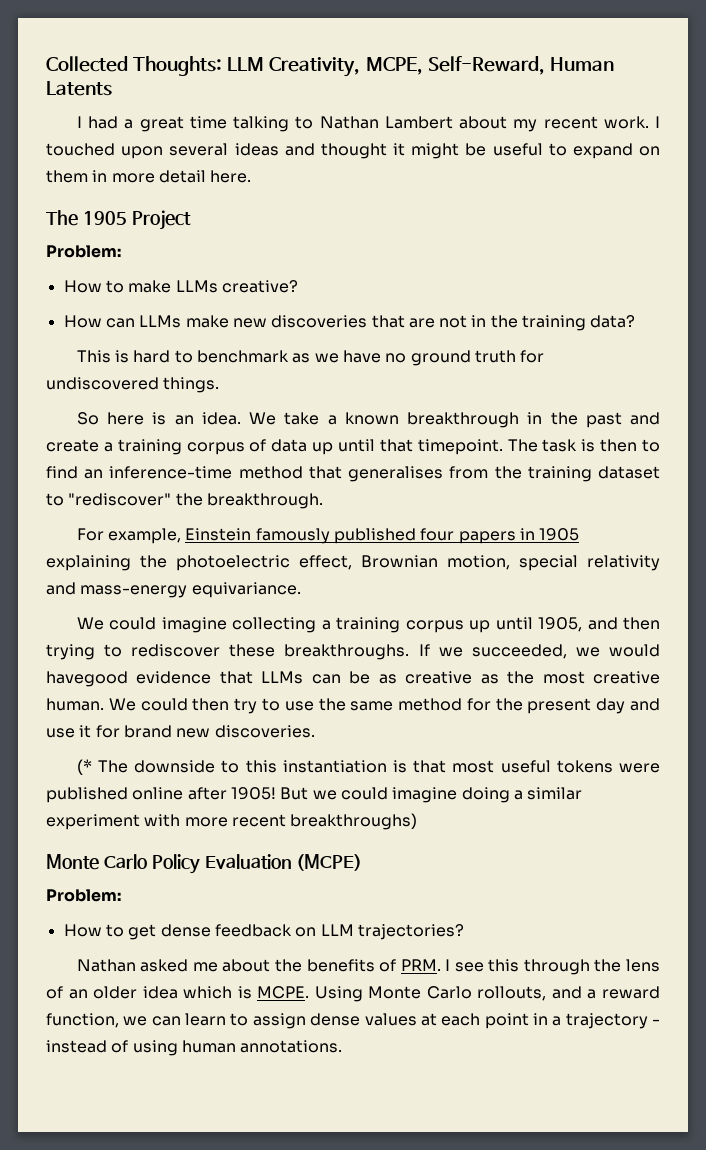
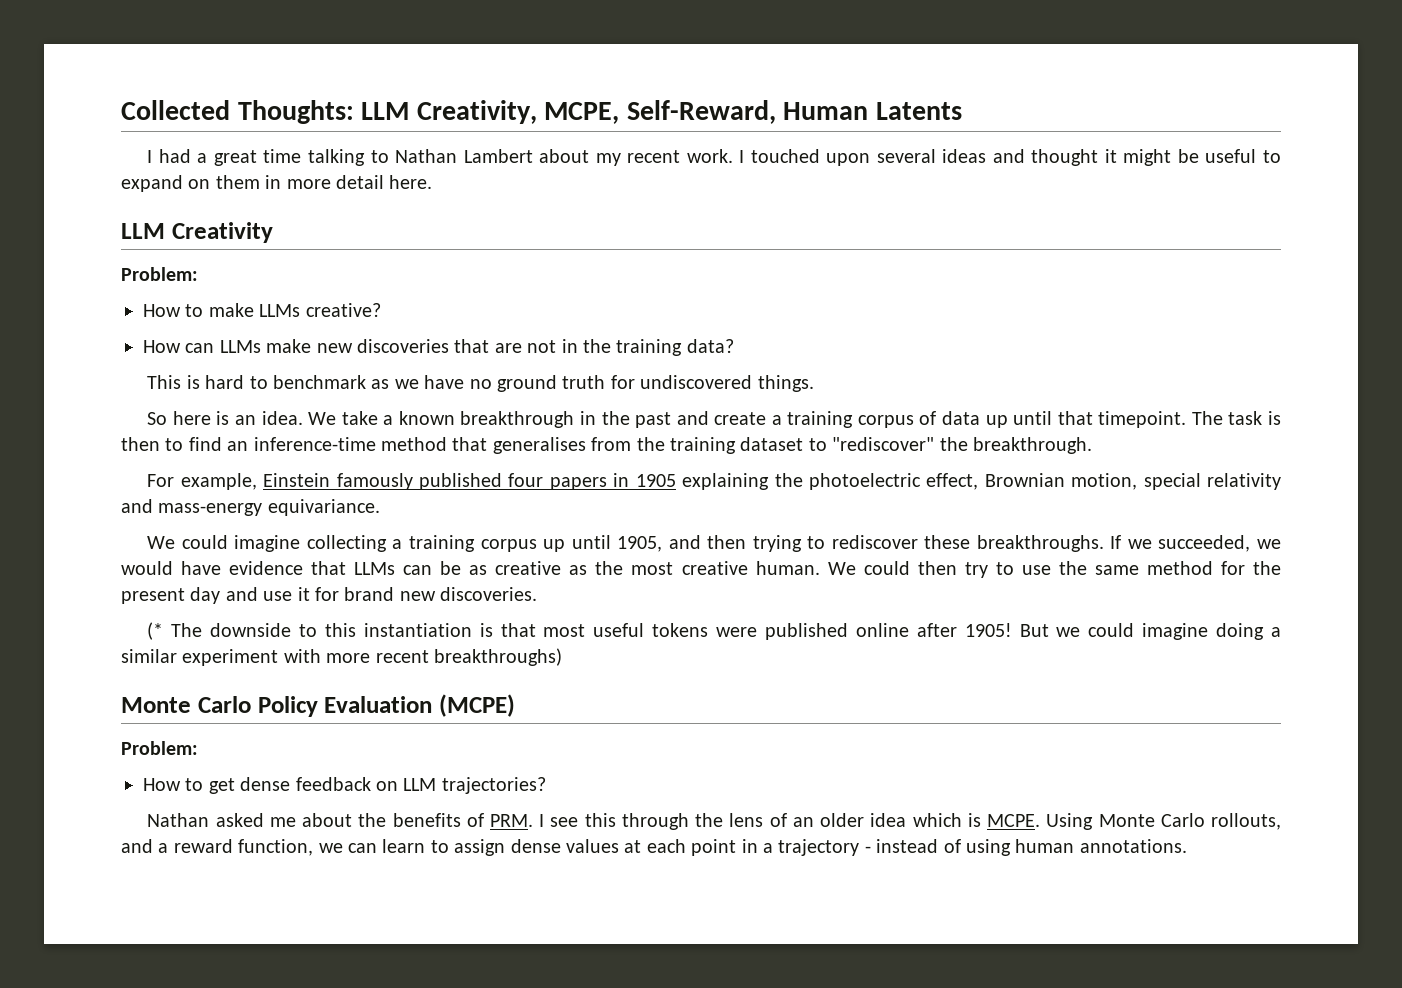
[46,210,191,230] The 1905 Project -> [121,222,273,243] LLM Creativity
[46,671,128,687] havegood -> [181,561,222,575] have

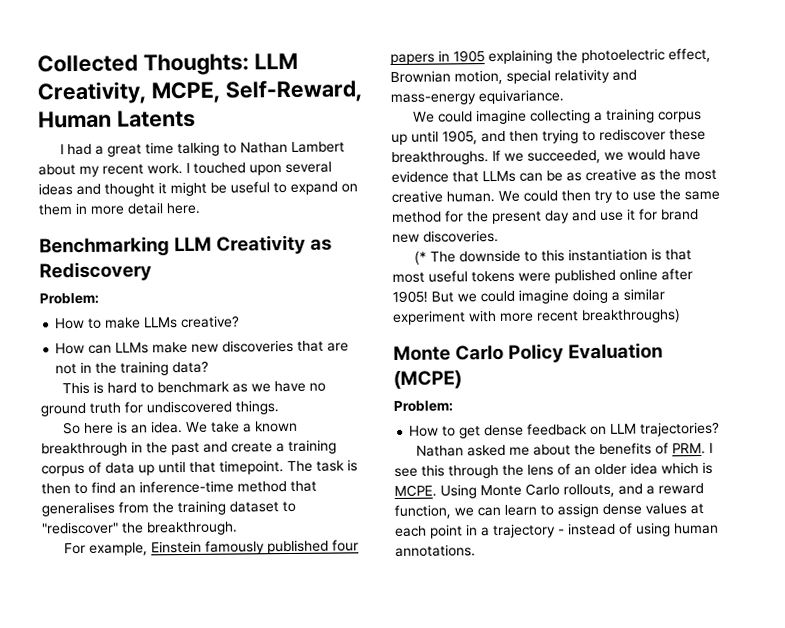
(433, 182) none -> [39,236,170,257] Benchmarking
(273, 232) none -> [310,238,333,251] [39,261,152,282] as Rediscovery

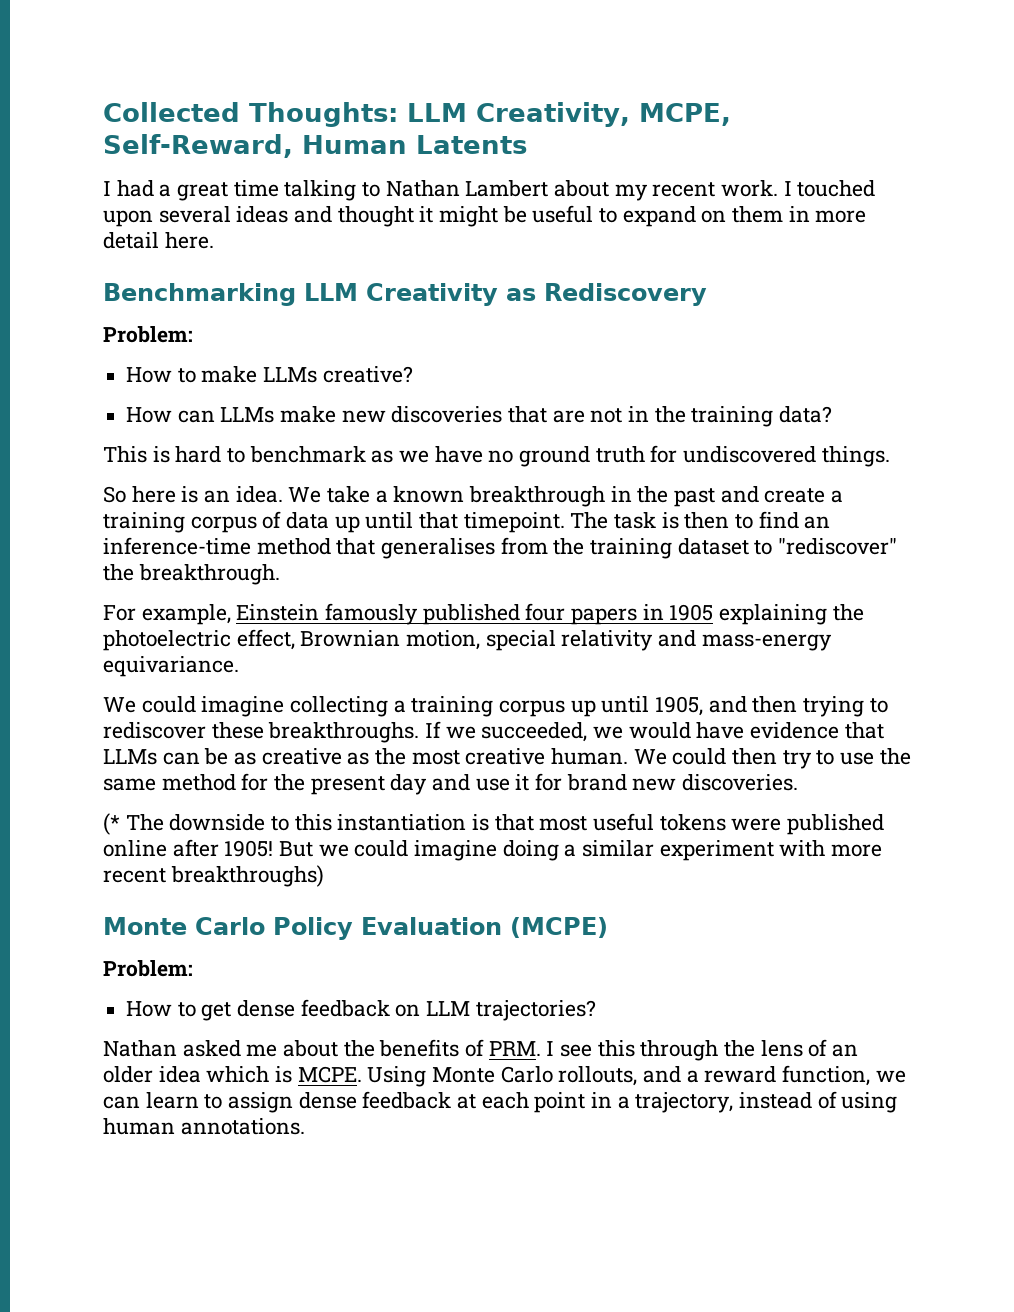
[645,503,687,515] values -> [362,1091,452,1109] feedback
[493,523,565,539] trajectory - -> [635,1092,734,1113] trajectory,

